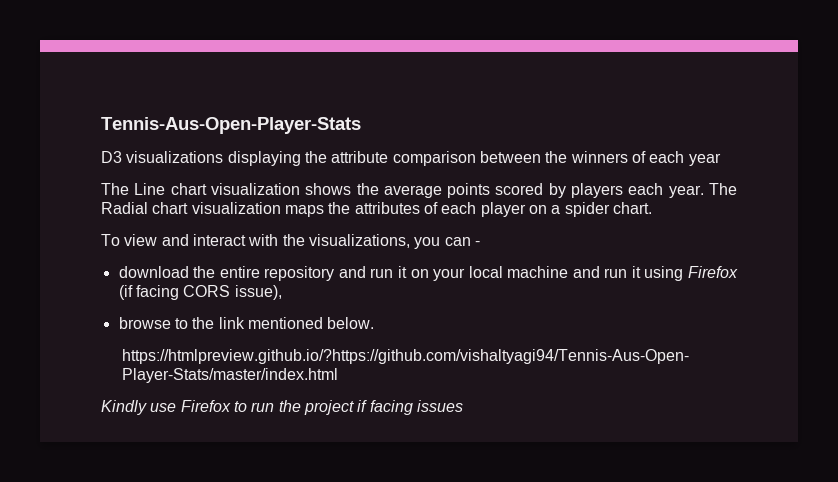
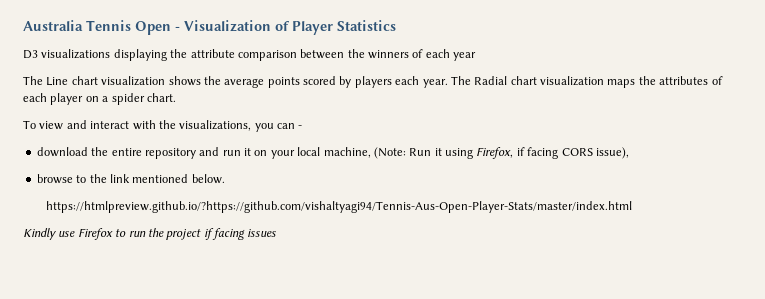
[101,117,361,134] Tennis-Aus-Open-Player-Stats -> [23,20,396,35] Australia Tennis Open - Visualization of Player Statistics
[507,266,738,281] [118,285,133,300] machine and run it using Firefox (if -> [323,147,525,159] machine, (Note: Run it using Firefox, if

